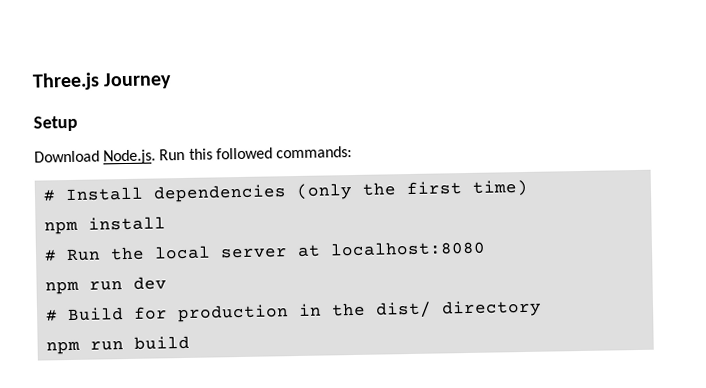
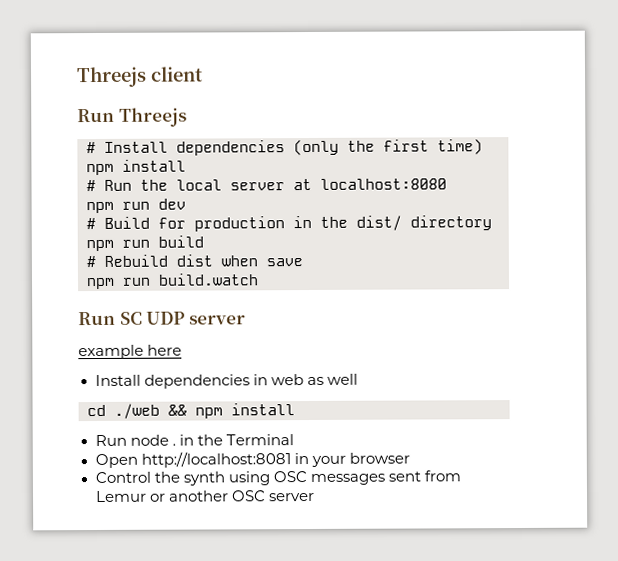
[32,72,173,91] [33,115,78,132] [34,146,352,165] Three.js Journey // Setup // Download Node.js. Run this followed commands: -> [76,66,203,88] [77,107,187,127] Threejs client // Run Threejs
(191, 342) none -> [86,254,303,268] [86,273,259,290] [78,311,246,326] [78,344,183,360] [94,373,358,389] [87,403,295,419] [94,434,294,447] [94,451,410,469] [94,470,461,486] [94,490,315,503] // # Rebuild dist when save // npm run build.watch // Run SC UDP server // example here // Install dependencies in web as well // cd ./web && npm install // Run node . in the Terminal // Open http://localhost:8081 in your browser // Control the synth using OSC messages sent from Lemur or another OSC server

